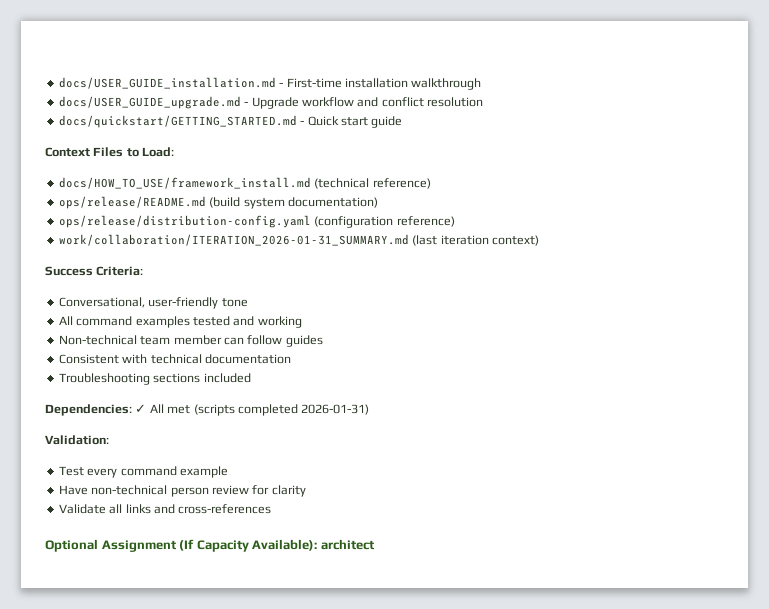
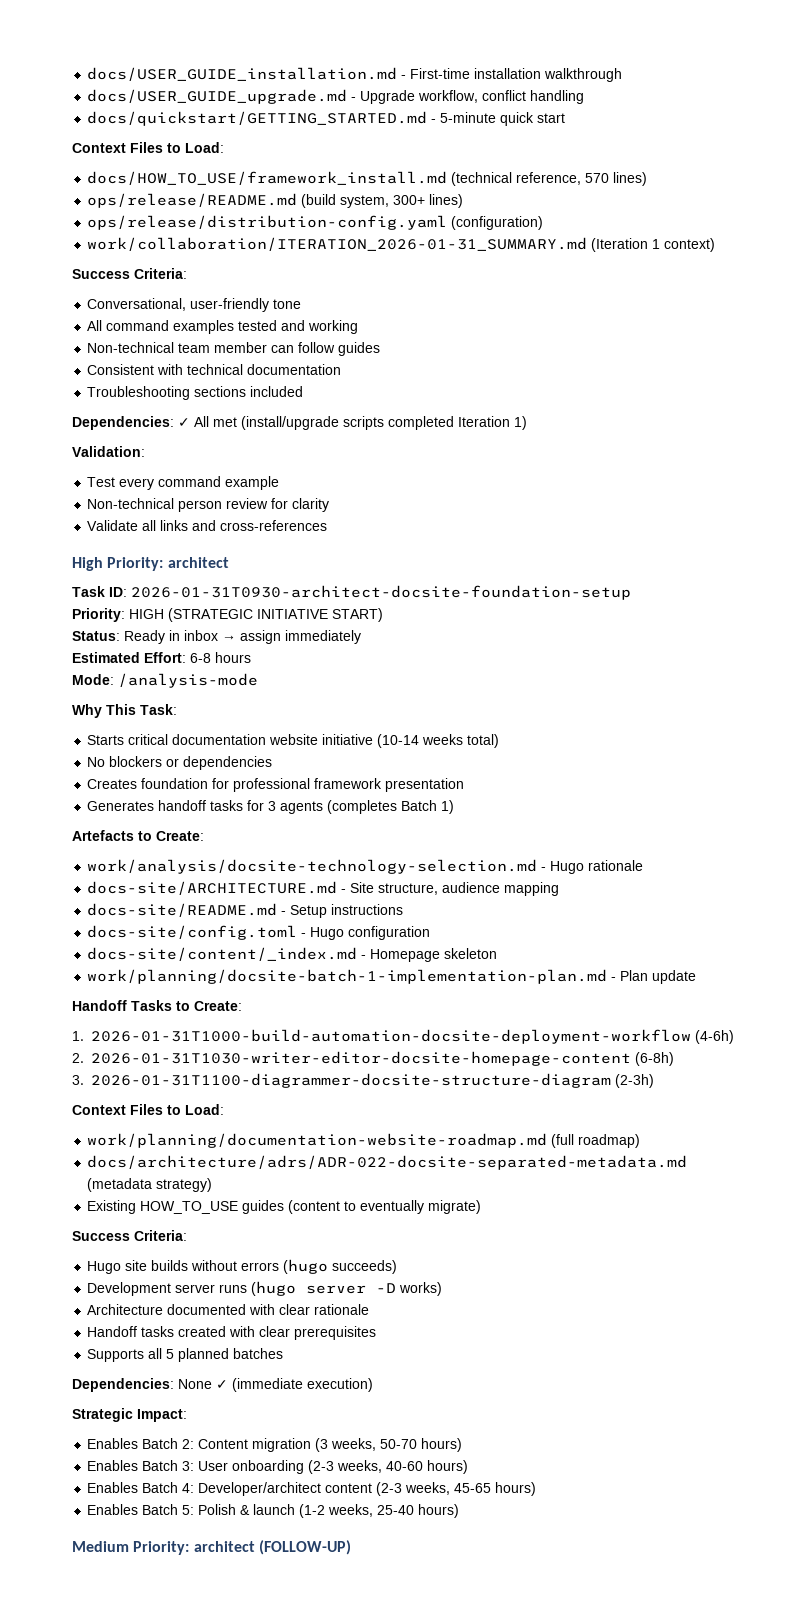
[301,97,483,107] workflow and conflict resolution -> [418,90,585,104] workflow, conflict handling
[307,116,339,126] Quick -> [440,112,535,126] 5-minute quick
[371,116,403,128] guide -> (566, 118) none
[372,178,431,189] reference) -> [516,172,648,186] reference, 570 lines)
[243,197,378,209] system documentation) -> [340,194,464,208] system, 300+ lines)
[314,216,455,228] (configuration reference) -> [451,216,544,230] (configuration)
[412,235,489,246] (last iteration -> [591,238,661,252] (Iteration 1
[193,404,370,416] (scripts completed 2026-01-31) -> [241,416,527,430] (install/upgrade scripts completed Iteration 1)
[58,485,168,495] Have non-technical -> [87,498,175,509] Non-technical
[45,539,375,552] Optional Assignment (If Capacity Available): architect -> [72,557,229,571] [72,585,631,600] [72,608,383,622] [72,630,361,644] [72,652,251,663] [72,673,258,688] [72,704,177,718] [87,734,500,748] [87,756,273,770] [87,778,465,792] [87,800,455,814] [72,830,204,841] [87,859,644,874] [87,881,560,896] [87,903,404,918] [87,925,431,940] [87,947,498,962] [87,969,697,984] [72,1000,242,1011] [72,1029,734,1044] [72,1051,674,1066] [72,1073,654,1088] [72,1104,224,1115] [87,1133,641,1148] [87,1155,688,1170] [87,1178,213,1192] [87,1200,482,1214] [72,1230,187,1241] [87,1259,398,1274] [87,1281,443,1296] [87,1304,370,1315] [87,1326,377,1340] [87,1348,284,1362] [72,1378,373,1392] [72,1408,187,1422] [87,1438,463,1452] [87,1460,469,1474] [87,1482,537,1496] [87,1504,460,1518] [72,1540,351,1555] High Priority: architect // Task ID: 2026-01-31T0930-architect-docsite-foundation-setup // Priority: HIGH (STRATEGIC INITIATIVE START) // Status: Ready in inbox → assign immediately // Estimated Effort: 6-8 hours // Mode: /analysis-mode // Why This Task: // Starts critical documentation website initiative (10-14 weeks total) // No blockers or dependencies // Creates foundation for professional framework presentation // Generates handoff tasks for 3 agents (completes Batch 1) // Artefacts to Create: // work/analysis/docsite-technology-selection.md - Hugo rationale // docs-site/ARCHITECTURE.md - Site structure, audience mapping // docs-site/README.md - Setup instructions // docs-site/config.toml - Hugo configuration // docs-site/content/_index.md - Homepage skeleton // work/planning/docsite-batch-1-implementation-plan.md - Plan update // Handoff Tasks to Create: // 1. 2026-01-31T1000-build-automation-docsite-deployment-workflow (4-6h) // 2. 2026-01-31T1030-writer-editor-docsite-homepage-content (6-8h) // 3. 2026-01-31T1100-diagrammer-docsite-structure-diagram (2-3h) // Context Files to Load: // work/planning/documentation-website-roadmap.md (full roadmap) // docs/architecture/adrs/ADR-022-docsite-separated-metadata.md (metadata strategy) // Existing HOW_TO_USE guides (content to eventually migrate) // Success Criteria: // Hugo site builds without errors (hugo succeeds) // Development server runs (hugo server -D works) // Architecture documented with clear rationale // Handoff tasks created with clear prerequisites // Supports all 5 planned batches // Dependencies: None ✓ (immediate execution) // Strategic Impact: // Enables Batch 2: Content migration (3 weeks, 50-70 hours) // Enables Batch 3: User onboarding (2-3 weeks, 40-60 hours) // Enables Batch 4: Developer/architect content (2-3 weeks, 45-65 hours) // Enables Batch 5: Polish & launch (1-2 weeks, 25-40 hours) // Medium Priority: architect (FOLLOW-UP)

